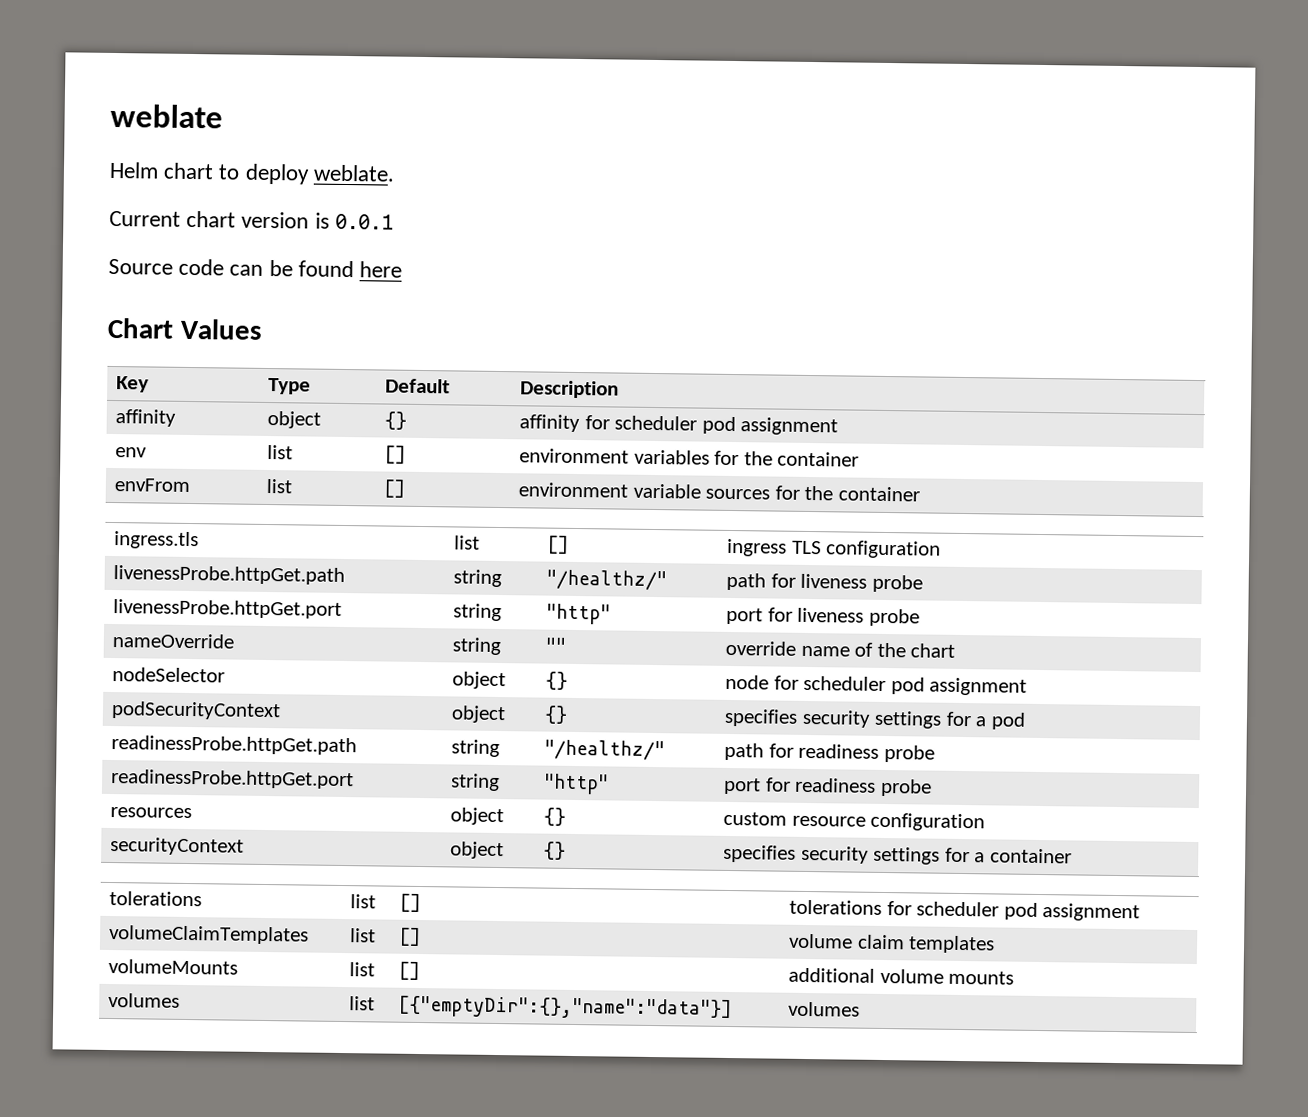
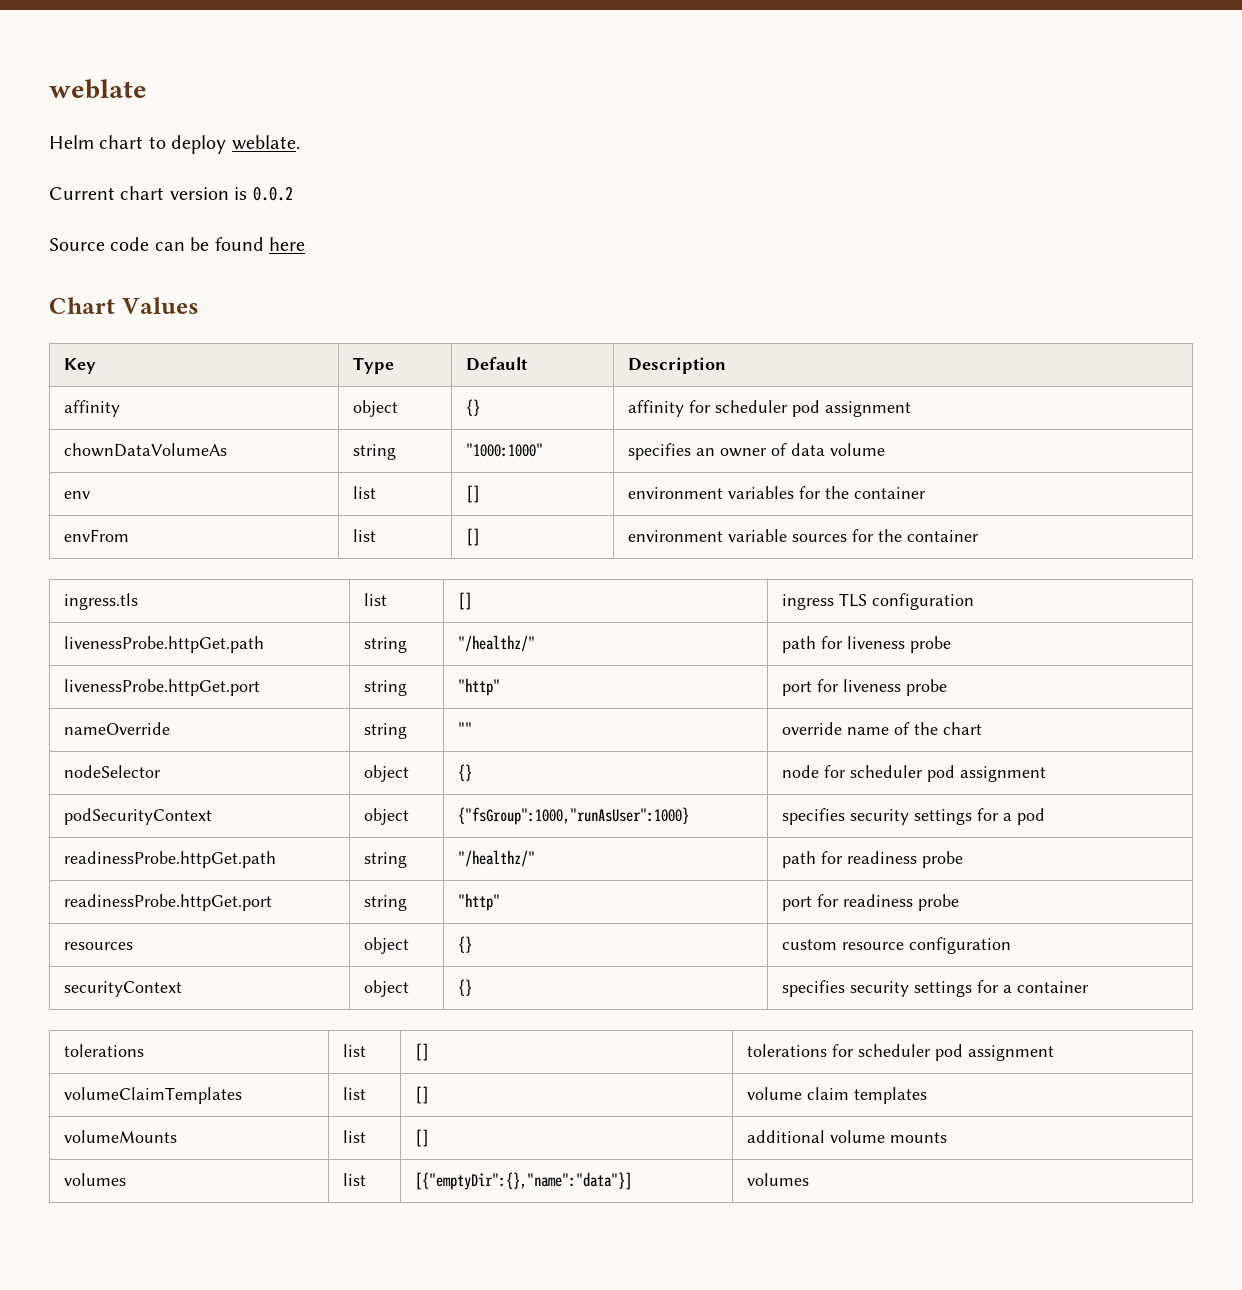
[334,213,394,230] 0.0.1 -> [252,186,293,201] 0.0.2
(839, 426) none -> [63,443,227,457] [352,444,396,460] [465,443,543,457] [627,443,885,460] // chownDataVolumeAs | string | "1000:1000" | specifies an owner of data volume
[544,705,569,724] {} -> [457,807,689,825] {"fsGroup":1000,"runAsUser":1000}

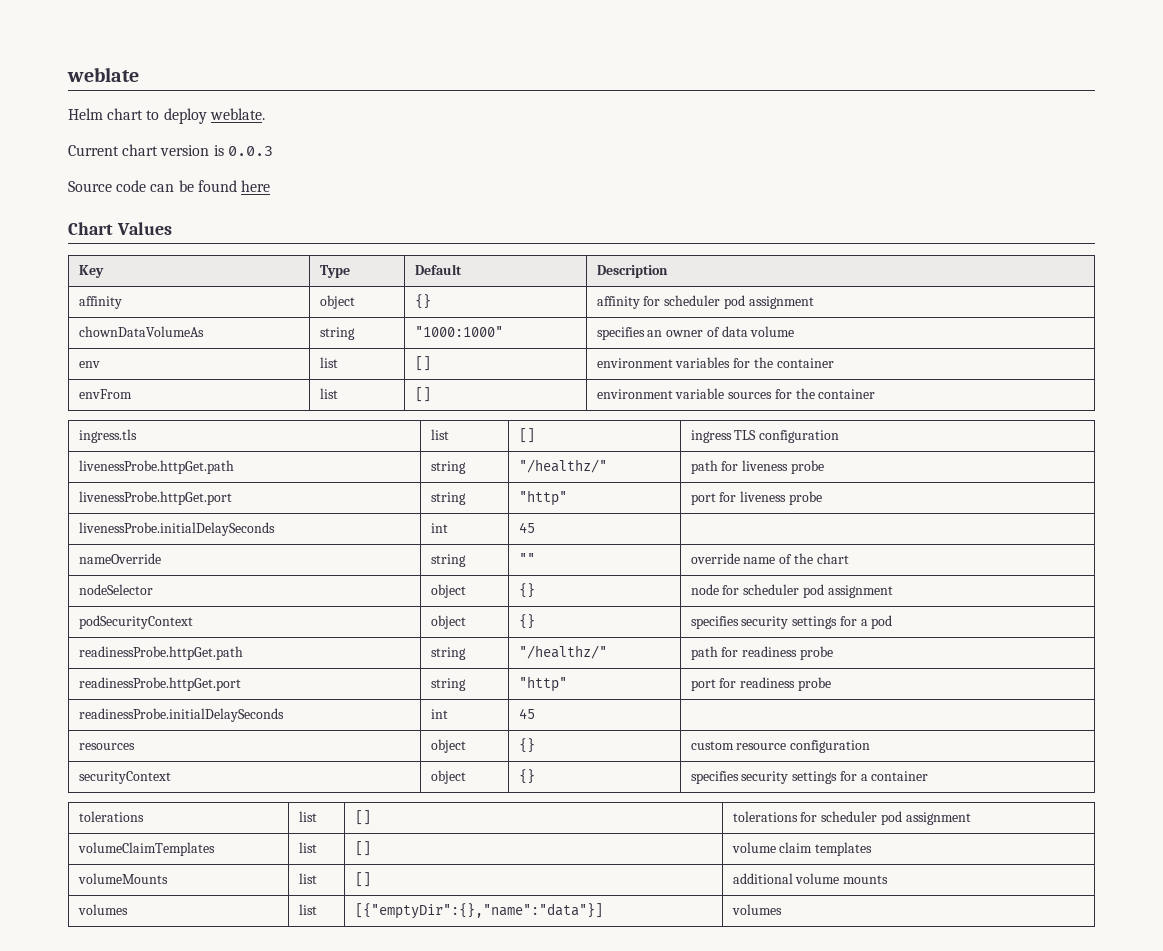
[252,186,293,201] 0.0.2 -> [227,146,273,156] 0.0.3
(947, 687) none -> [78,522,275,536] [430,523,448,533] [518,522,535,533] // livenessProbe.initialDelaySeconds | int | 45 |
[457,807,689,825] {"fsGroup":1000,"runAsUser":1000} -> [518,614,535,629] {}
(959, 902) none -> [78,708,284,722] [430,709,448,719] [518,708,535,719] // readinessProbe.initialDelaySeconds | int | 45 |

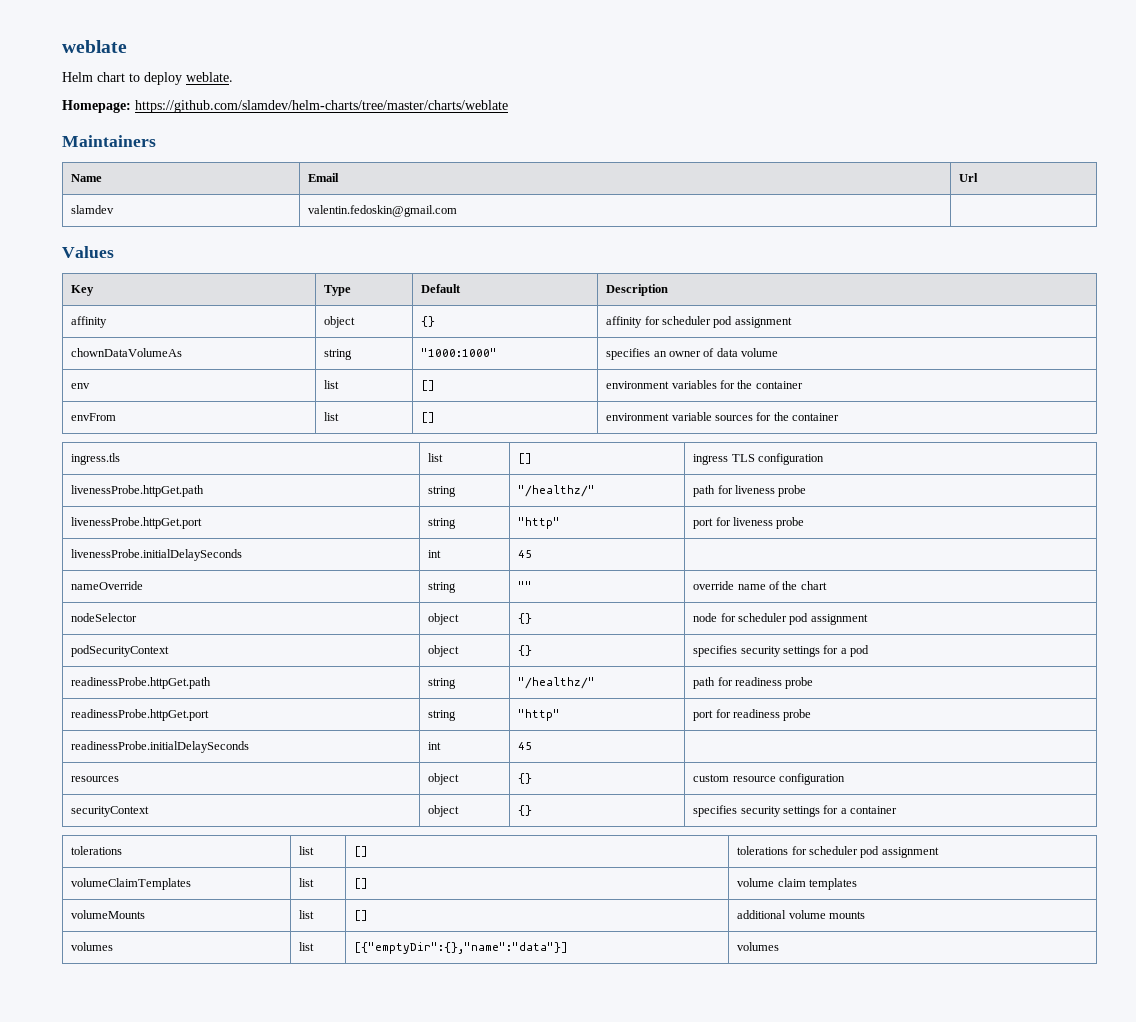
[68,144,273,156] [68,180,270,192] [68,222,113,235] Current chart version is 0.0.3 // Source code can be found here // Chart -> [62,100,508,113] [62,135,156,147] [71,174,103,182] [308,173,340,182] [959,173,979,182] [71,205,115,214] [308,205,458,217] Homepage: https://github.com/slamdev/helm-charts/tree/master/charts/weblate // Maintainers // Name | Email | Url // slamdev | valentin.fedoskin@gmail.com | //

